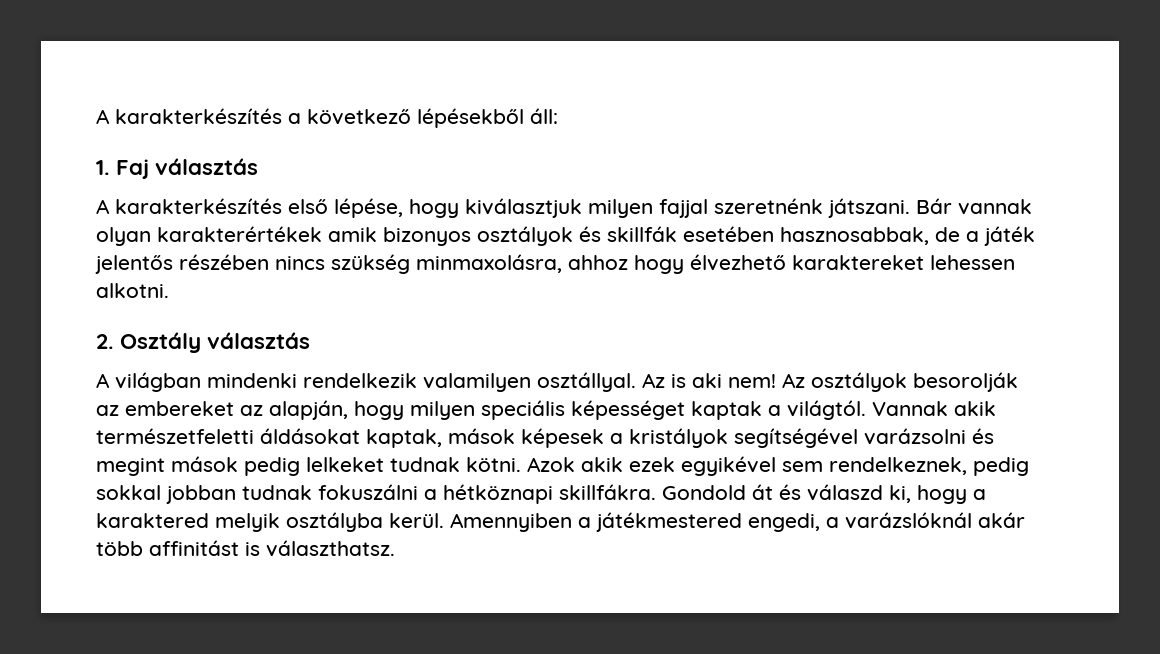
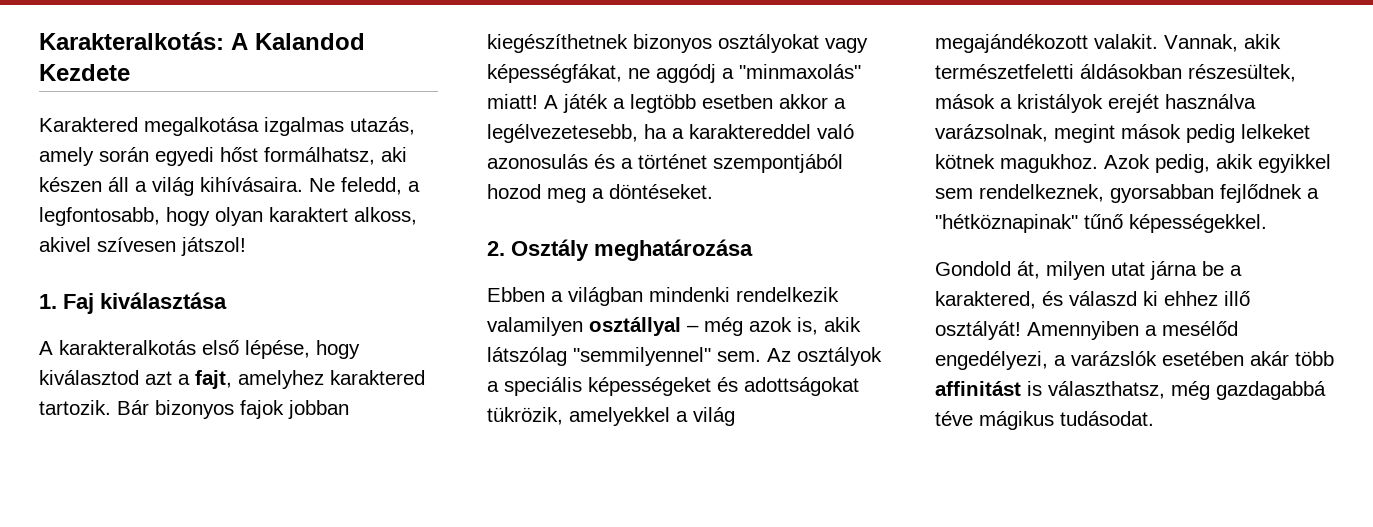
[96,108,558,128] A karakterkészítés a következő lépésekből áll: -> [39,32,365,50] [39,64,130,81] [39,117,415,136] [39,147,407,166] [39,177,420,196] [39,207,417,226] [39,237,246,256] Karakteralkotás: A Kalandod Kezdete // Karaktered megalkotása izgalmas utazás, amely során egyedi hőst formálhatsz, aki készen áll a világ kihívásaira. Ne feledd, a legfontosabb, hogy olyan karaktert alkoss, akivel szívesen játszol!
[155,158,259,175] [96,198,282,214] választás // A karakterkészítés -> [100,292,227,309] [39,340,196,355] kiválasztása // A karakteralkotás
[465,198,1032,218] [96,226,1035,246] [95,254,1015,274] [96,283,169,298] kiválasztjuk milyen fajjal szeretnénk játszani. Bár vannak olyan karakterértékek amik bizonyos osztályok és skillfák esetében hasznosabbak, de a játék jelentős részében nincs szükség minmaxolásra, ahhoz hogy élvezhető karaktereket lehessen alkotni. -> [39,370,425,389] [39,400,349,419] [487,34,868,53] [487,64,861,83] [487,94,846,113] [487,124,854,143] [487,154,843,173] [487,184,713,203] kiválasztod azt a fajt, amelyhez karaktered tartozik. Bár bizonyos fajok jobban kiegészíthetnek bizonyos osztályokat vagy képességfákat, ne aggódj a "minmaxolás" miatt! A játék a legtöbb esetben akkor a legélvezetesebb, ha a karaktereddel való azonosulás és a történet szempontjából hozod meg a döntéseket.
[207,332,311,349] [96,373,110,388] választás // A -> [594,239,753,261] [487,287,563,302] meghatározása // Ebben a
[537,372,1018,392] [96,400,996,420] [96,428,994,448] [96,456,1029,476] [96,484,986,504] [96,512,1025,532] [96,540,395,557] osztállyal. Az is aki nem! Az osztályok besorolják az embereket az alapján, hogy milyen speciális képességet kaptak a világtól. Vannak akik természetfeletti áldásokat kaptak, mások képesek a kristályok segítségével varázsolni és megint mások pedig lelkeket tudnak kötni. Azok akik ezek egyikével sem rendelkeznek, pedig sokkal jobban tudnak fokuszálni a hétköznapi skillfákra. Gondold át és válaszd ki, hogy a karaktered melyik osztályba kerül. Amennyiben a játékmestered engedi, a varázslóknál akár több affinitást is választhatsz. -> [589,317,861,336] [487,347,882,366] [487,377,859,396] [487,407,735,426] [935,34,1281,53] [935,64,1296,82] [935,94,1256,113] [935,124,1310,143] [935,154,1331,173] [935,184,1319,203] [935,214,1267,233] [935,261,1242,280] [935,291,1250,309] [935,321,1238,340] [935,351,1334,370] [935,381,1326,400] [935,411,1154,430] osztállyal – még azok is, akik látszólag "semmilyennel" sem. Az osztályok a speciális képességeket és adottságokat tükrözik, amelyekkel a világ megajándékozott valakit. Vannak, akik természetfeletti áldásokban részesültek, mások a kristályok erejét használva varázsolnak, megint mások pedig lelkeket kötnek magukhoz. Azok pedig, akik egyikkel sem rendelkeznek, gyorsabban fejlődnek a "hétköznapinak" tűnő képességekkel. // Gondold át, milyen utat járna be a karaktered, és válaszd ki ehhez illő osztályát! Amennyiben a mesélőd engedélyezi, a varázslók esetében akár több affinitást is választhatsz, még gazdagabbá téve mágikus tudásodat.

